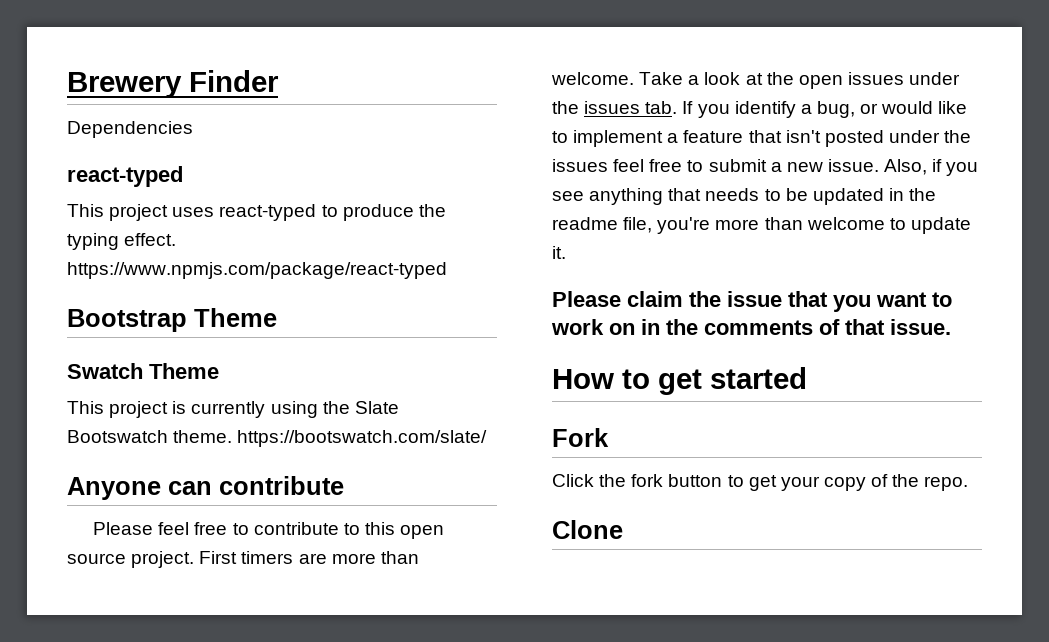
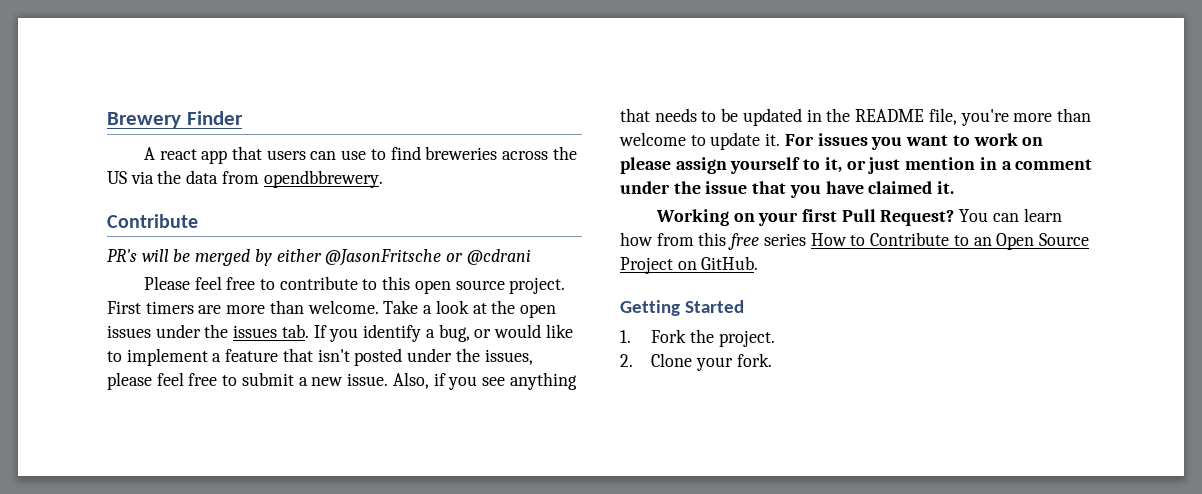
[67,121,193,138] [67,166,183,187] [67,204,446,221] [67,233,177,250] [67,262,447,279] [67,308,277,332] [67,363,219,379] [67,401,399,418] [67,430,488,447] [67,476,344,500] Dependencies // react-typed // This project uses react-typed to produce the typing effect. https://www.npmjs.com/package/react-typed // Bootstrap Theme // Swatch Theme // This project is currently using the Slate Bootswatch theme. https://bootswatch.com/slate/ // Anyone can contribute -> [143,146,577,164] [107,170,383,188] [107,214,198,228] [107,249,531,266] A react app that users can use to find breweries across the US via the data from opendbbrewery. // Contribute // PR's will be merged by either @JasonFritsche or @cdrani
[552,159,608,172] issues -> [484,349,533,365] [107,372,152,390] issues, please
[552,217,618,230] readme -> [855,109,925,122] README
[552,291,828,307] // Please claim the issue that -> [784,133,868,146] For issues
[641,319,951,335] [552,367,807,395] [552,428,609,447] [552,474,969,491] [552,520,623,539] in the comments of that issue. // How to get started // Fork // Click the fork button to get your copy of the repo. // Clone -> [620,157,1093,174] [620,181,955,198] [655,208,1062,226] [620,232,1089,250] [620,256,759,274] [620,300,745,316] [620,329,775,347] [620,353,772,371] please assign yourself to it, or just mention in a comment under the issue that you have claimed it. // Working on your first Pull Request? You can learn how from this free series How to Contribute to an Open Source Project on GitHub. // Getting Started // 1. Fork the project. // 2. Clone your fork.

